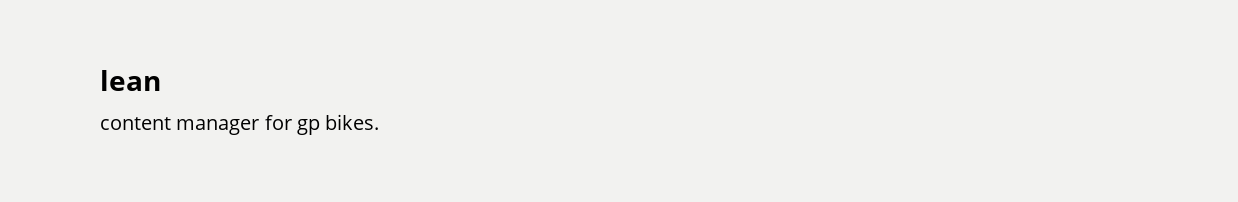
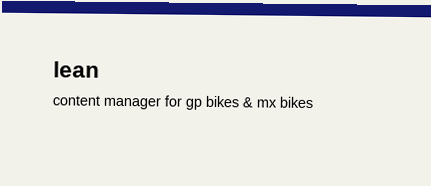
[325,114,380,130] bikes. -> [205,95,313,109] bikes & mx bikes

